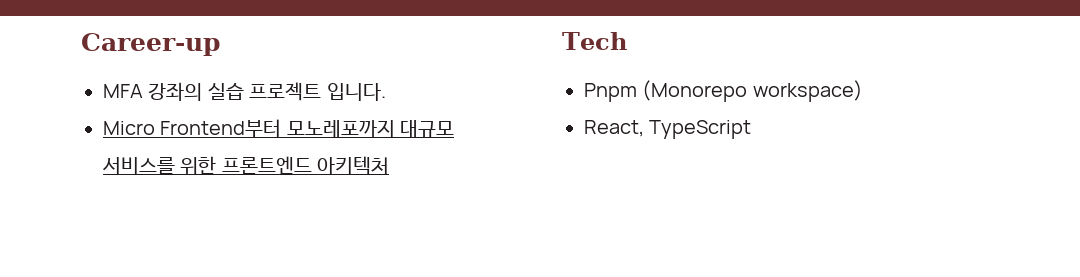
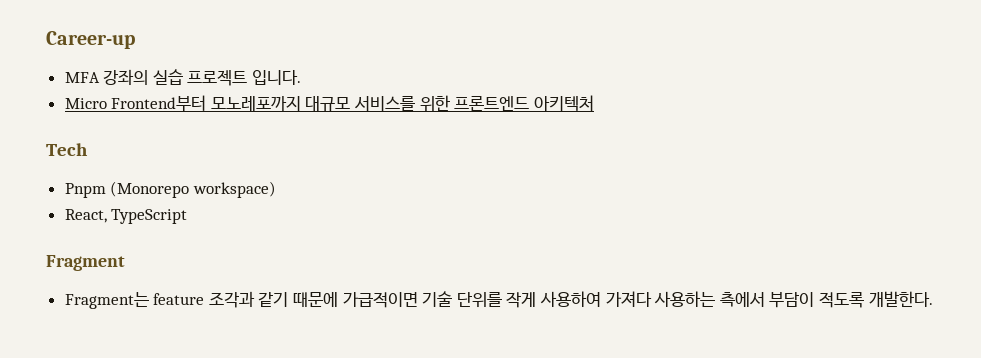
(752, 129) none -> [46,255,125,271] [64,291,933,309] // Fragment // Fragment는 feature 조각과 같기 때문에 가급적이면 기술 단위를 작게 사용하여 가져다 사용하는 측에서 부담이 적도록 개발한다.

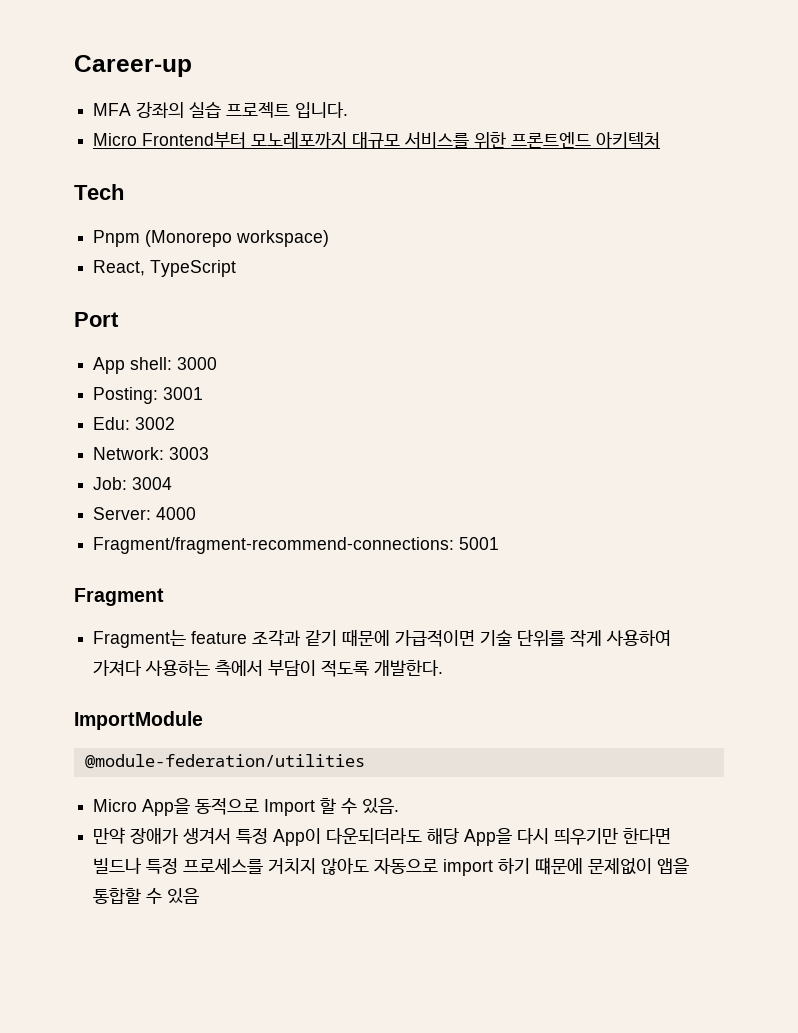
(188, 216) none -> [74,312,119,327] [93,357,218,374] [93,387,204,404] [93,417,176,430] [93,447,210,460] [93,477,173,490] [93,507,197,520] [93,537,500,554] // Port // App shell: 3000 // Posting: 3001 // Edu: 3002 // Network: 3003 // Job: 3004 // Server: 4000 // Fragment/fragment-recommend-connections: 5001
(933, 299) none -> [74,711,203,730] [84,754,365,769] [93,798,400,816] [93,827,672,846] [93,857,690,876] [93,888,200,904] // ImportModule // @module-federation/utilities // Micro App을 동적으로 Import 할 수 있음. // 만약 장애가 생겨서 특정 App이 다운되더라도 해당 App을 다시 띄우기만 한다면 빌드나 특정 프로세스를 거치지 않아도 자동으로 import 하기 떄문에 문제없이 앱을 통합할 수 있음

